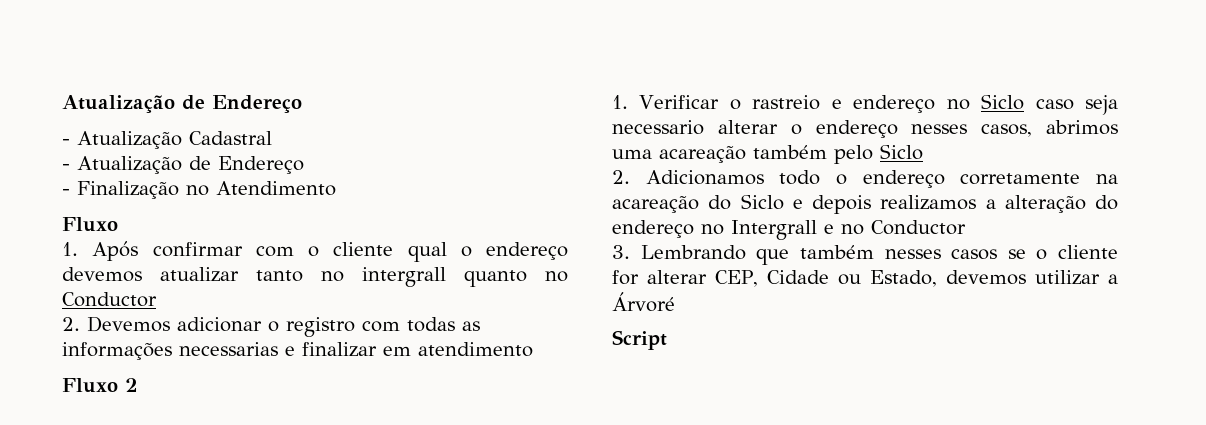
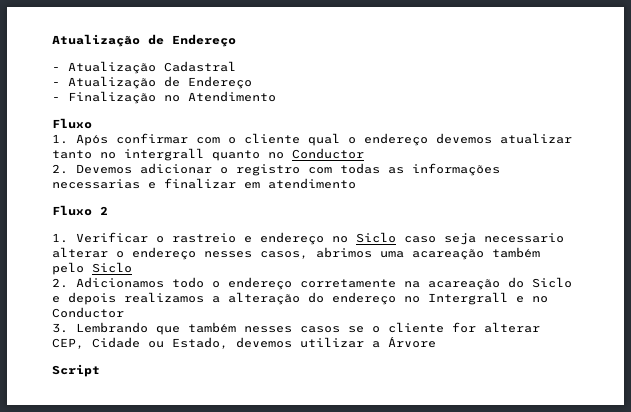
[612,292,675,312] Árvoré -> [388,337,436,348] Árvore

